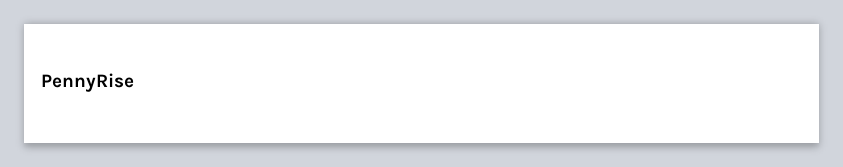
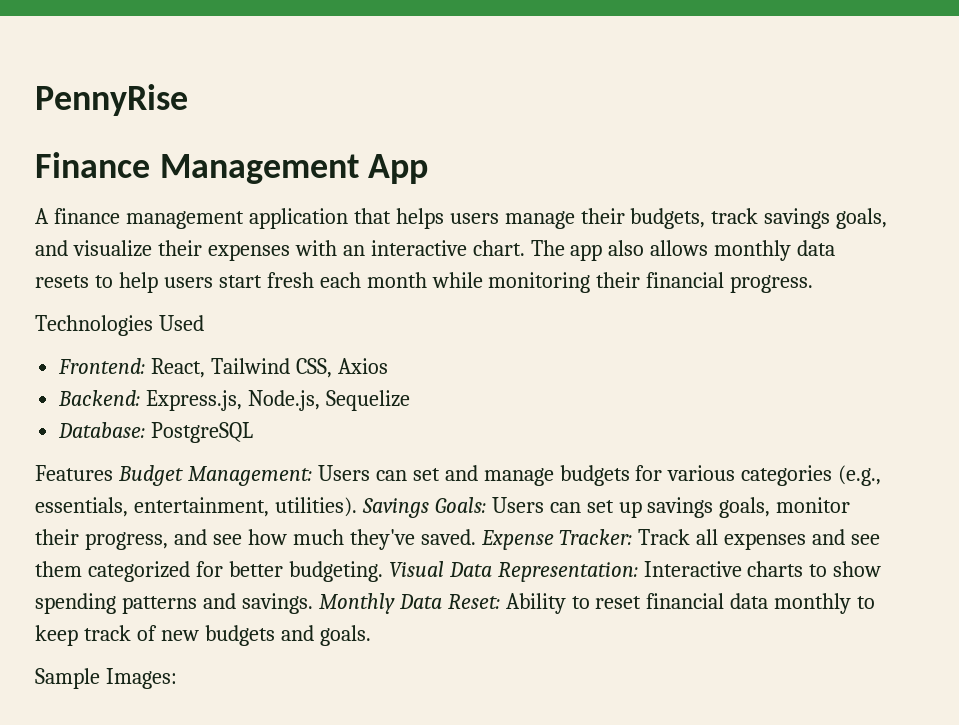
(134, 82) none -> [35,152,429,184] [35,208,888,229] [35,240,836,261] [35,272,814,293] [35,315,204,336] [58,358,388,378] [58,390,411,411] [58,422,254,443] [35,465,882,486] [35,497,851,518] [35,529,881,550] [35,561,882,582] [35,593,876,614] [35,625,371,646] [35,668,177,689] // Finance Management App // A finance management application that helps users manage their budgets, track savings goals, and visualize their expenses with an interactive chart. The app also allows monthly data resets to help users start fresh each month while monitoring their financial progress. // Technologies Used // Frontend: React, Tailwind CSS, Axios // Backend: Express.js, Node.js, Sequelize // Database: PostgreSQL // Features Budget Management: Users can set and manage budgets for various categories (e.g., essentials, entertainment, utilities). Savings Goals: Users can set up savings goals, monitor their progress, and see how much they've saved. Expense Tracker: Track all expenses and see them categorized for better budgeting. Visual Data Representation: Interactive charts to show spending patterns and savings. Monthly Data Reset: Ability to reset financial data monthly to keep track of new budgets and goals. // Sample Images:

